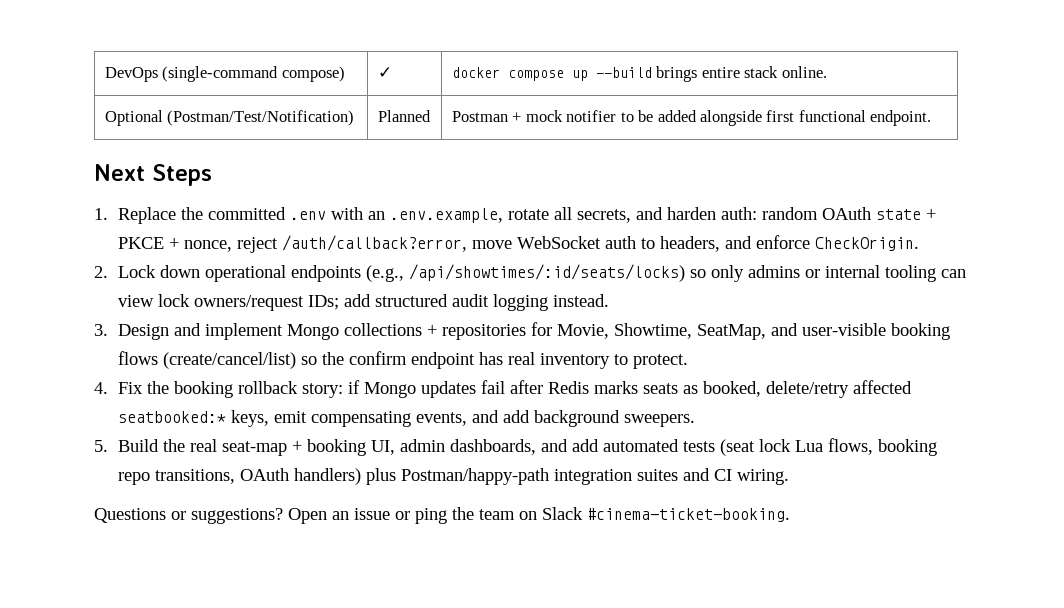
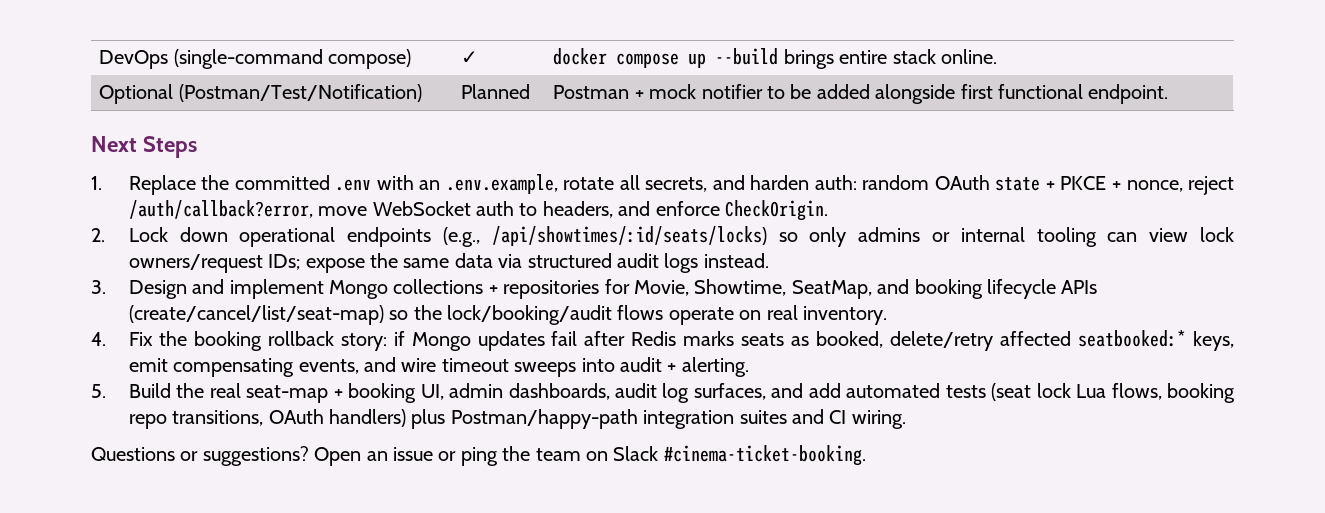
[343,294,371,307] add -> [305,253,523,273] expose the same data via
[492,294,548,311] logging -> [664,253,699,273] logs
[801,323,950,340] [117,351,688,369] user-visible booking flows (create/cancel/list) so the confirm endpoint has real inventory to protect. -> [914,279,1098,299] [128,305,888,325] booking lifecycle APIs (create/cancel/list/seat-map) so the lock/booking/audit flows operate on real inventory.
[502,410,695,427] add background sweepers. -> [401,357,749,377] wire timeout sweeps into audit + alerting.
(536, 447) none -> [614,383,766,403] audit log surfaces,

